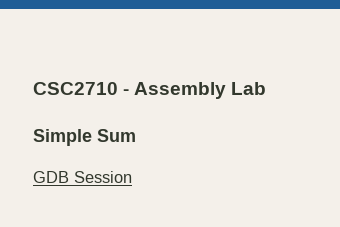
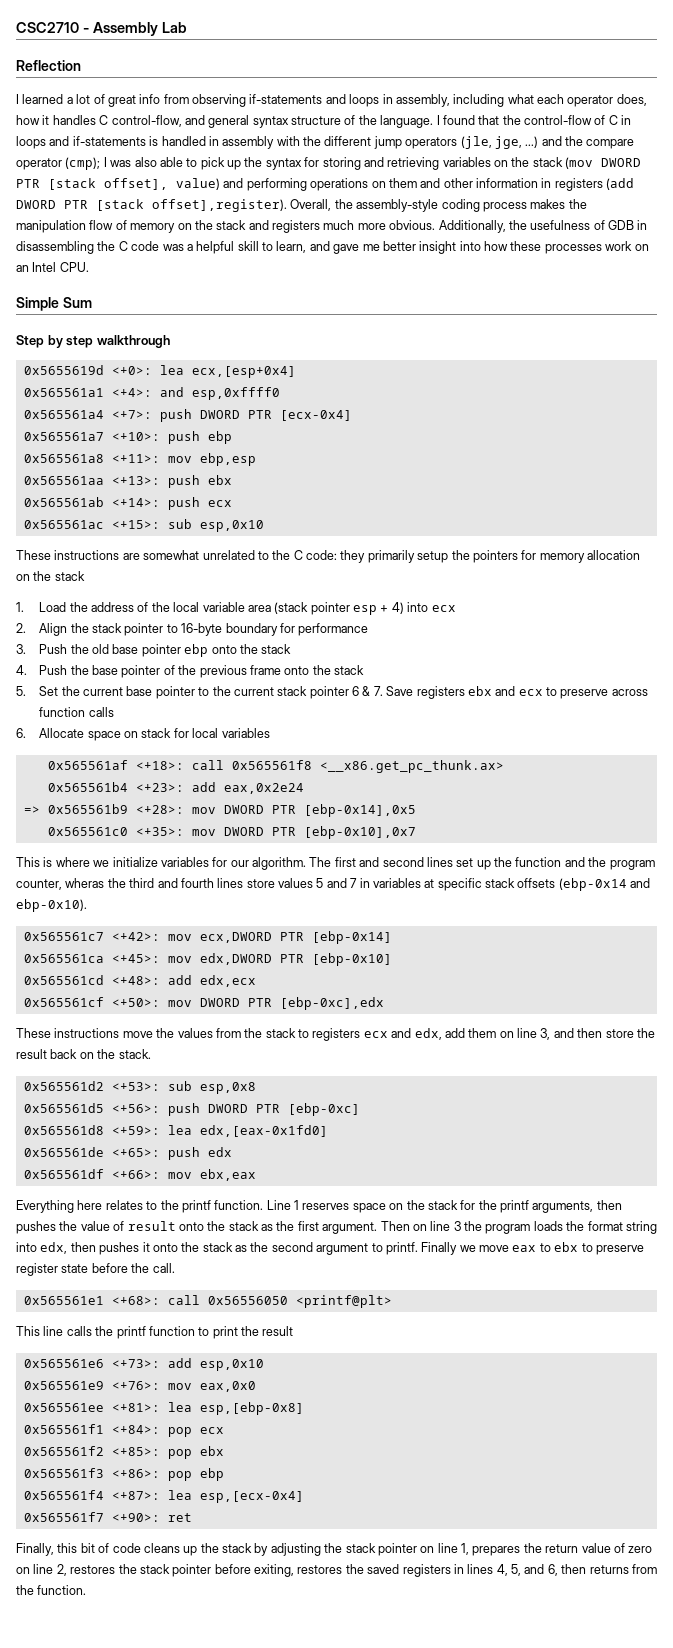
[33,129,136,146] [33,171,132,183] Simple Sum // GDB Session -> [16,60,81,71] [16,94,647,107] [16,115,632,128] [16,136,635,149] [16,157,642,170] [16,178,635,191] [16,199,587,212] [16,220,648,233] [16,241,649,254] [16,262,89,272] [16,297,92,311] [16,335,170,348] [23,365,296,378] [23,387,280,400] [23,409,352,422] [23,431,232,444] [23,453,256,466] [23,475,232,488] [23,497,232,510] [23,519,264,532] [16,550,640,563] [16,571,85,581] [16,602,456,615] [16,623,369,636] [16,644,292,657] [16,665,365,678] [16,686,648,699] [39,707,114,717] [16,728,270,741] [47,760,504,773] [47,782,304,794] [23,804,416,817] [47,826,416,839] [16,857,655,870] [16,878,651,891] [16,899,87,912] [23,931,392,944] [23,953,392,966] [23,975,256,987] [23,997,384,1010] [16,1028,655,1041] [16,1049,151,1059] [23,1081,256,1094] [23,1103,360,1116] [23,1125,328,1137] [23,1147,232,1160] [23,1169,256,1181] [16,1200,622,1213] [16,1221,657,1234] [16,1242,644,1255] [16,1263,175,1276] [23,1295,392,1308] [16,1326,294,1339] [23,1358,264,1371] [23,1381,256,1392] [23,1402,304,1415] [23,1424,224,1437] [23,1446,224,1459] [23,1468,224,1481] [23,1490,304,1503] [23,1512,192,1522] [16,1543,653,1556] [16,1564,657,1577] [16,1585,87,1595] Reflection // I learned a lot of great info from observing if-statements and loops in assembly, including what each operator does, how it handles C control-flow, and general syntax structure of the language. I found that the control-flow of C in loops and if-statements is handled in assembly with the different jump operators (jle, jge, ...) and the compare operator (cmp); I was also able to pick up the syntax for storing and retrieving variables on the stack (mov DWORD PTR [stack offset], value) and performing operations on them and other information in registers (add DWORD PTR [stack offset],register). Overall, the assembly-style coding process makes the manipulation flow of memory on the stack and registers much more obvious. Additionally, the usefulness of GDB in disassembling the C code was a helpful skill to learn, and gave me better insight into how these processes work on an Intel CPU. // Simple Sum // Step by step walkthrough // 0x5655619d <+0>: lea ecx,[esp+0x4] // 0x565561a1 <+4>: and esp,0xffff0 // 0x565561a4 <+7>: push DWORD PTR [ecx-0x4] // 0x565561a7 <+10>: push ebp // 0x565561a8 <+11>: mov ebp,esp // 0x565561aa <+13>: push ebx // 0x565561ab <+14>: push ecx // 0x565561ac <+15>: sub esp,0x10 // These instructions are somewhat unrelated to the C code: they primarily setup the pointers for memory allocation on the stack // 1. Load the address of the local variable area (stack pointer esp + 4) into ecx // 2. Align the stack pointer to 16-byte boundary for performance // 3. Push the old base pointer ebp onto the stack // 4. Push the base pointer of the previous frame onto the stack // 5. Set the current base pointer to the current stack pointer 6 & 7. Save registers ebx and ecx to preserve across function calls // 6. Allocate space on stack for local variables // 0x565561af <+18>: call 0x565561f8 <__x86.get_pc_thunk.ax> // 0x565561b4 <+23>: add eax,0x2e24 // => 0x565561b9 <+28>: mov DWORD PTR [ebp-0x14],0x5 // 0x565561c0 <+35>: mov DWORD PTR [ebp-0x10],0x7 // This is where we initialize variables for our algorithm. The first and second lines set up the function and the program counter, wheras the third and fourth lines store values 5 and 7 in variables at specific stack offsets (ebp-0x14 and ebp-0x10). // 0x565561c7 <+42>: mov ecx,DWORD PTR [ebp-0x14] // 0x565561ca <+45>: mov edx,DWORD PTR [ebp-0x10] // 0x565561cd <+48>: add edx,ecx // 0x565561cf <+50>: mov DWORD PTR [ebp-0xc],edx // These instructions move the values from the stack to registers ecx and edx, add them on line 3, and then store the result back on the stack. // 0x565561d2 <+53>: sub esp,0x8 // 0x565561d5 <+56>: push DWORD PTR [ebp-0xc] // 0x565561d8 <+59>: lea edx,[eax-0x1fd0] // 0x565561de <+65>: push edx // 0x565561df <+66>: mov ebx,eax // Everything here relates to the printf function. Line 1 reserves space on the stack for the printf arguments, then pushes the value of result onto the stack as the first argument. Then on line 3 the program loads the format string into edx, then pushes it onto the stack as the second argument to printf. Finally we move eax to ebx to preserve register state before the call. // 0x565561e1 <+68>: call 0x56556050 <printf@plt> // This line calls the printf function to print the result // 0x565561e6 <+73>: add esp,0x10 // 0x565561e9 <+76>: mov eax,0x0 // 0x565561ee <+81>: lea esp,[ebp-0x8] // 0x565561f1 <+84>: pop ecx // 0x565561f2 <+85>: pop ebx // 0x565561f3 <+86>: pop ebp // 0x565561f4 <+87>: lea esp,[ecx-0x4] // 0x565561f7 <+90>: ret // Finally, this bit of code cleans up the stack by adjusting the stack pointer on line 1, prepares the return value of zero on line 2, restores the stack pointer before exiting, restores the saved registers in lines 4, 5, and 6, then returns from the function.

